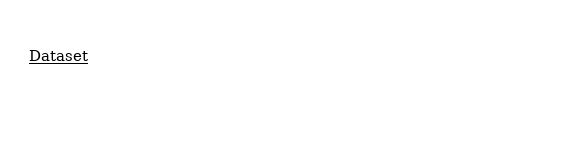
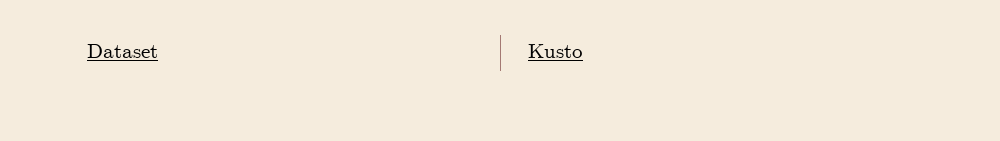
(88, 55) none -> [528,44,583,58] // Kusto

